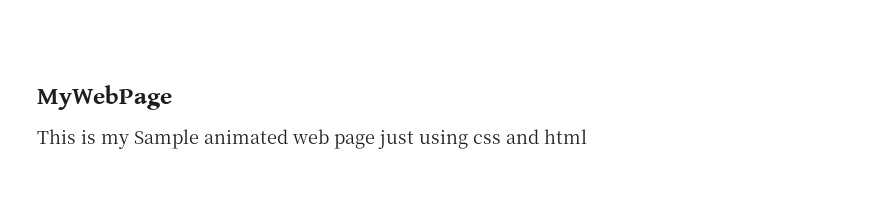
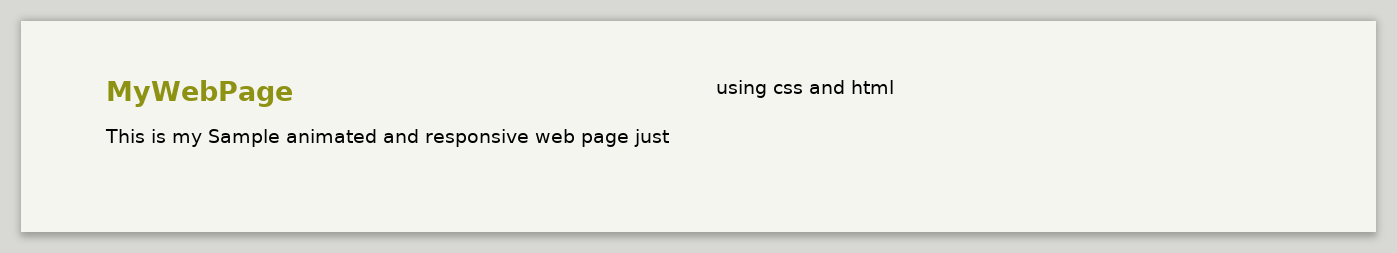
(288, 136) none -> [383,129,529,147] and responsive

